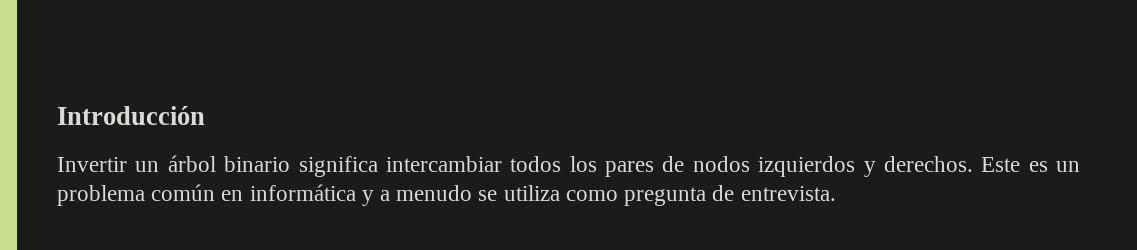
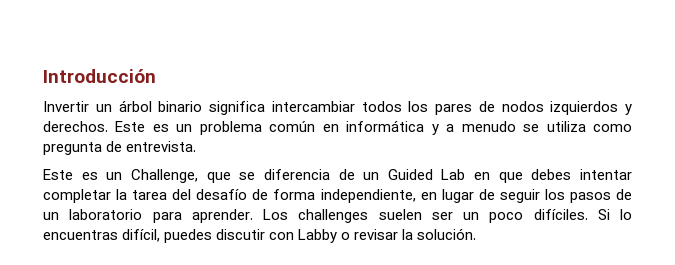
(836, 193) none -> [43,169,633,183] [43,189,632,203] [43,209,632,223] [43,228,477,243] // Este es un Challenge, que se diferencia de un Guided Lab en que debes intentar completar la tarea del desafío de forma independiente, en lugar de seguir los pasos de un laboratorio para aprender. Los challenges suelen ser un poco difíciles. Si lo encuentras difícil, puedes discutir con Labby o revisar la solución.

